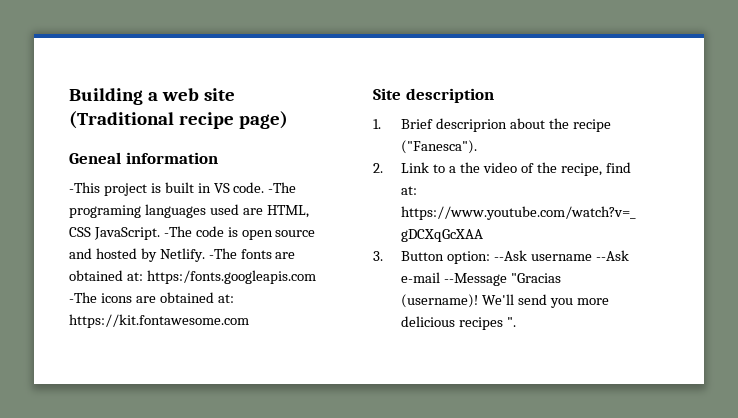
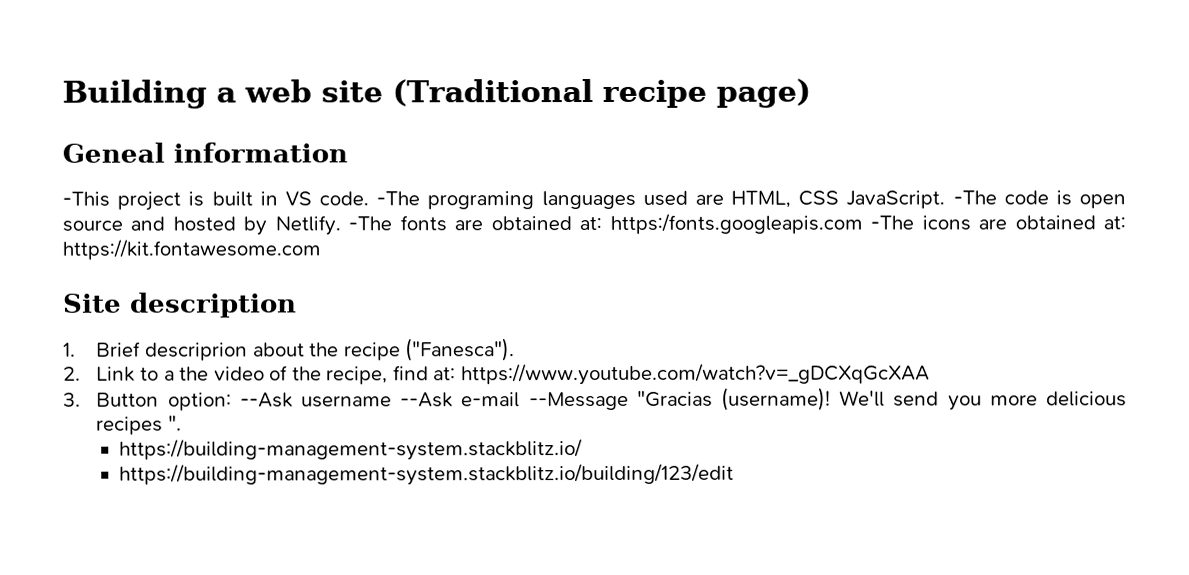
(517, 322) none -> [118,439,583,461] [118,463,734,486] // https://building-management-system.stackblitz.io/ // https://building-management-system.stackblitz.io/building/123/edit

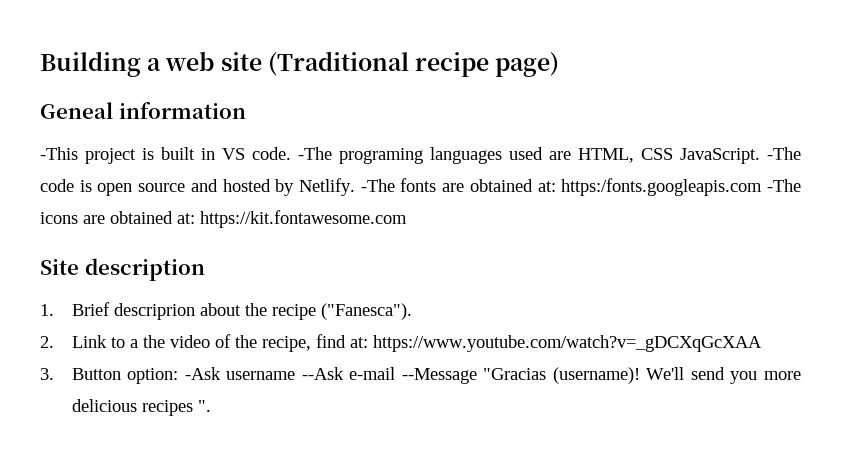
[239,392,293,408] --Ask -> [184,367,221,380] -Ask
[118,439,583,461] [118,463,734,486] // https://building-management-system.stackblitz.io/ // https://building-management-system.stackblitz.io/building/123/edit -> (211, 406) none

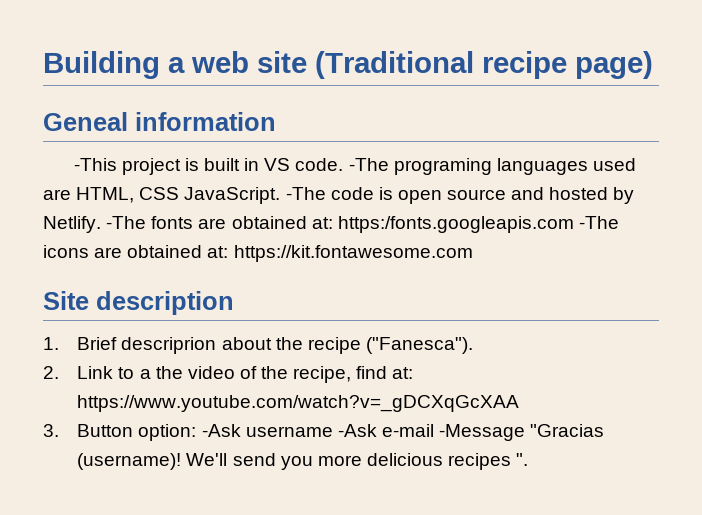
[301,367,477,384] --Ask e-mail --Message -> [337,424,526,441] -Ask e-mail -Message

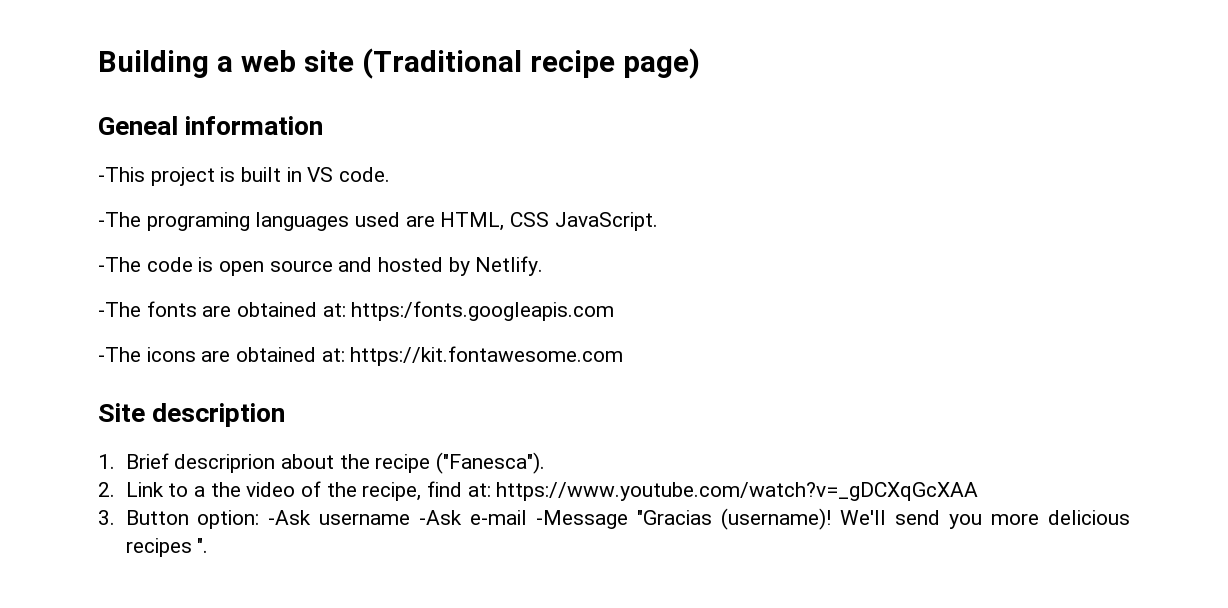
(344, 164) none -> (391, 174) //
(281, 195) none -> (658, 221) //
(101, 224) none -> (544, 266) //
(574, 224) none -> (615, 311) //

